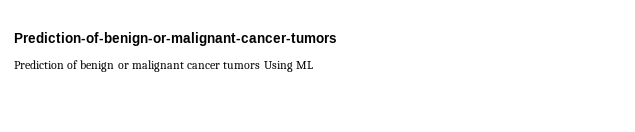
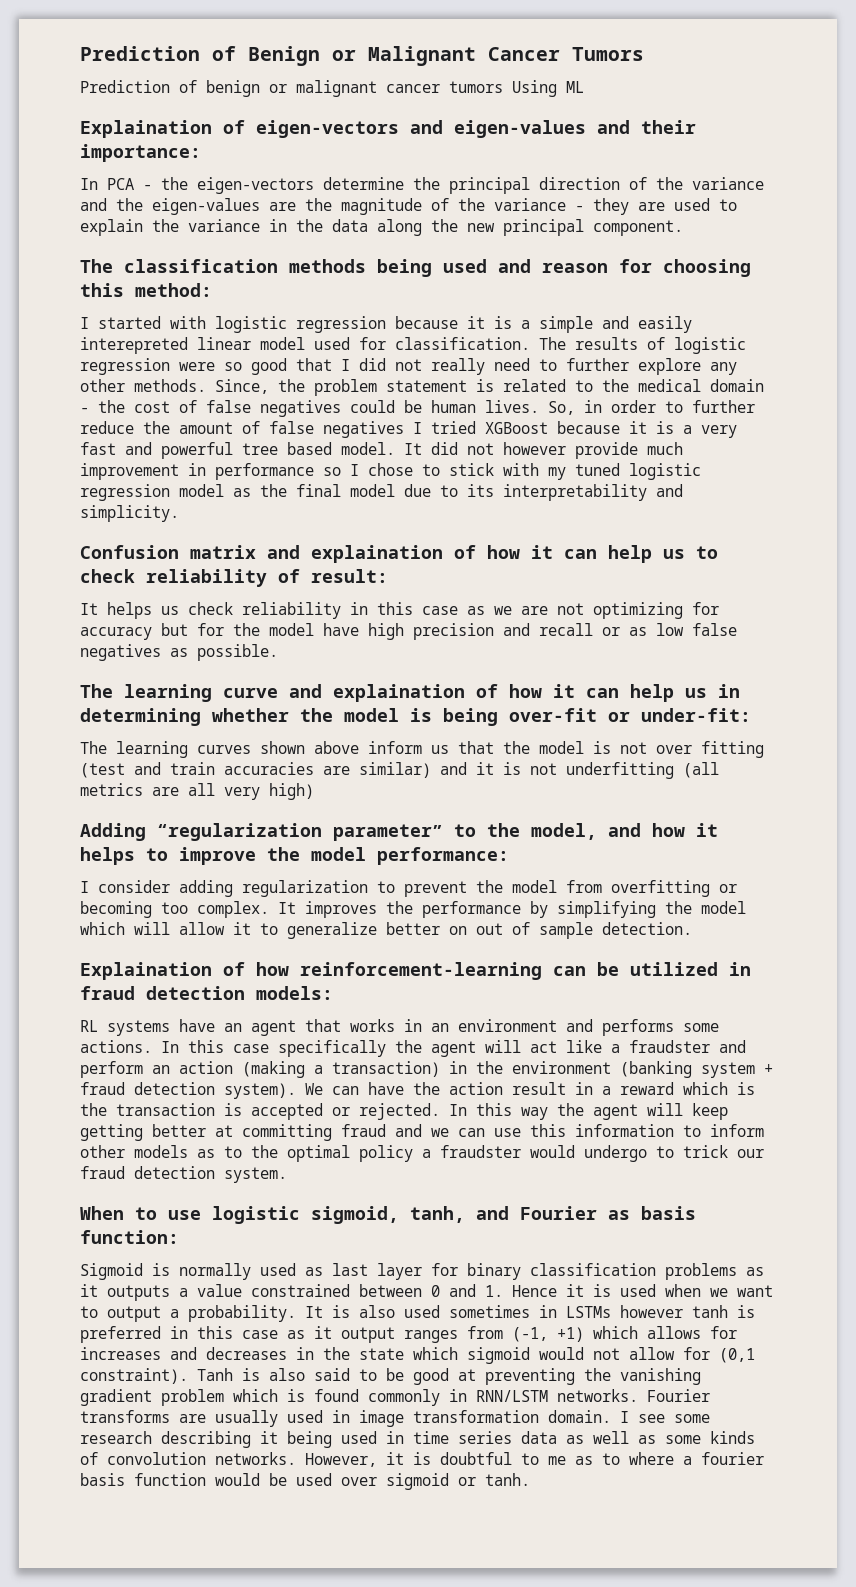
[14,32,337,46] Prediction-of-benign-or-malignant-cancer-tumors -> [80,46,644,66] Prediction of Benign or Malignant Cancer Tumors
(313, 65) none -> [80,120,696,138] [80,144,201,162] [80,177,764,194] [80,198,737,215] [80,219,683,236] [80,259,751,277] [80,283,212,297] [80,316,692,333] [80,337,746,354] [80,358,737,375] [80,379,764,396] [80,400,755,417] [80,421,737,438] [80,442,683,459] [80,463,701,480] [80,484,683,501] [80,505,179,522] [80,545,718,563] [80,569,388,587] [80,602,719,619] [80,623,737,640] [80,644,278,661] [80,684,740,702] [80,708,751,726] [80,741,764,758] [80,762,719,779] [80,783,314,800] [80,823,718,841] [80,847,509,865] [80,880,737,897] [80,901,746,918] [80,922,692,939] [80,962,751,980] [80,986,333,1000] [80,1019,719,1036] [80,1040,746,1057] [80,1061,773,1078] [80,1082,755,1099] [80,1103,728,1120] [80,1124,764,1141] [80,1145,764,1162] [80,1166,287,1183] [80,1206,696,1224] [80,1230,179,1244] [80,1263,764,1280] [80,1284,773,1301] [80,1305,755,1322] [80,1326,737,1343] [80,1347,755,1364] [80,1368,701,1385] [80,1389,710,1406] [80,1410,710,1427] [80,1431,755,1448] [80,1452,764,1467] [80,1473,530,1490] // Explaination of eigen-vectors and eigen-values and their importance: // In PCA - the eigen-vectors determine the principal direction of the variance and the eigen-values are the magnitude of the variance - they are used to explain the variance in the data along the new principal component. // The classification methods being used and reason for choosing this method: // I started with logistic regression because it is a simple and easily interepreted linear model used for classification. The results of logistic regression were so good that I did not really need to further explore any other methods. Since, the problem statement is related to the medical domain - the cost of false negatives could be human lives. So, in order to further reduce the amount of false negatives I tried XGBoost because it is a very fast and powerful tree based model. It did not however provide much improvement in performance so I chose to stick with my tuned logistic regression model as the final model due to its interpretability and simplicity. // Confusion matrix and explaination of how it can help us to check reliability of result: // It helps us check reliability in this case as we are not optimizing for accuracy but for the model have high precision and recall or as low false negatives as possible. // The learning curve and explaination of how it can help us in determining whether the model is being over-fit or under-fit: // The learning curves shown above inform us that the model is not over fitting (test and train accuracies are similar) and it is not underfitting (all metrics are all very high) // Adding “regularization parameter” to the model, and how it helps to improve the model performance: // I consider adding regularization to prevent the model from overfitting or becoming too complex. It improves the performance by simplifying the model which will allow it to generalize better on out of sample detection. // Explaination of how reinforcement-learning can be utilized in fraud detection models: // RL systems have an agent that works in an environment and performs some actions. In this case specifically the agent will act like a fraudster and perform an action (making a transaction) in the environment (banking system + fraud detection system). We can have the action result in a reward which is the transaction is accepted or rejected. In this way the agent will keep getting better at committing fraud and we can use this information to inform other models as to the optimal policy a fraudster would undergo to trick our fraud detection system. // When to use logistic sigmoid, tanh, and Fourier as basis function: // Sigmoid is normally used as last layer for binary classification problems as it outputs a value constrained between 0 and 1. Hence it is used when we want to output a probability. It is also used sometimes in LSTMs however tanh is preferred in this case as it output ranges from (-1, +1) which allows for increases and decreases in the state which sigmoid would not allow for (0,1 constraint). Tanh is also said to be good at preventing the vanishing gradient problem which is found commonly in RNN/LSTM networks. Fourier transforms are usually used in image transformation domain. I see some research describing it being used in time series data as well as some kinds of convolution networks. However, it is doubtful to me as to where a fourier basis function would be used over sigmoid or tanh.

